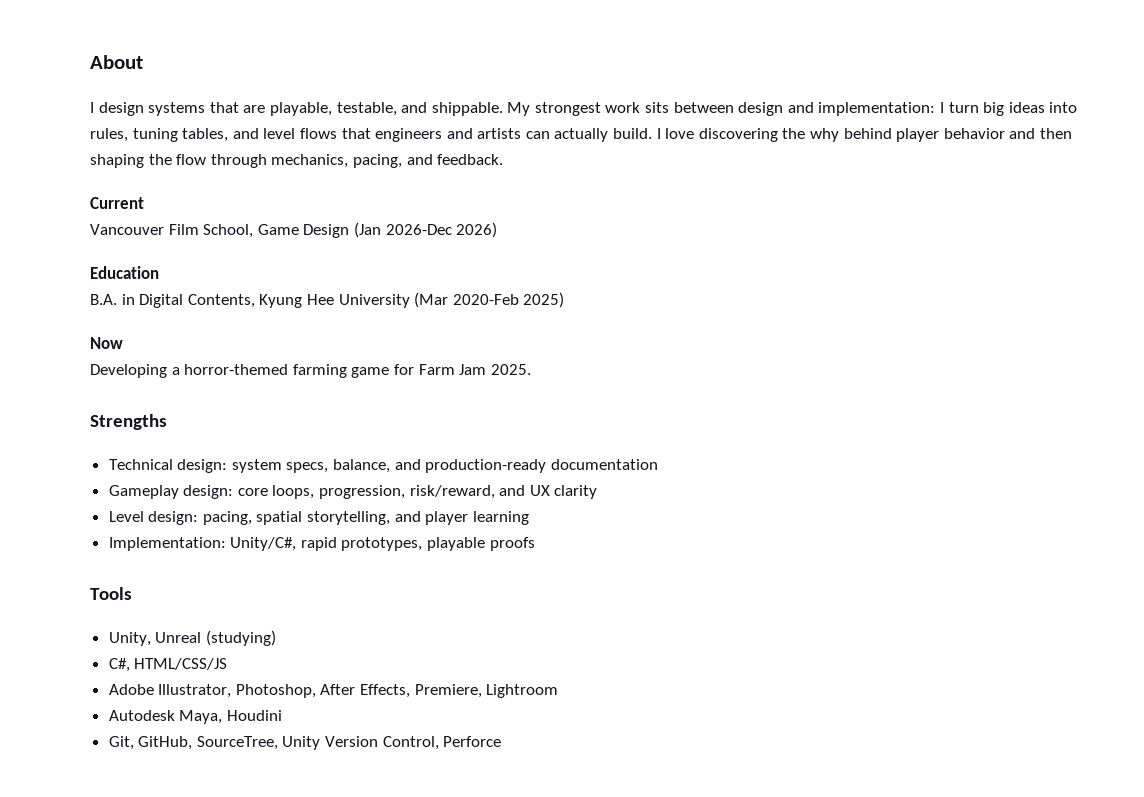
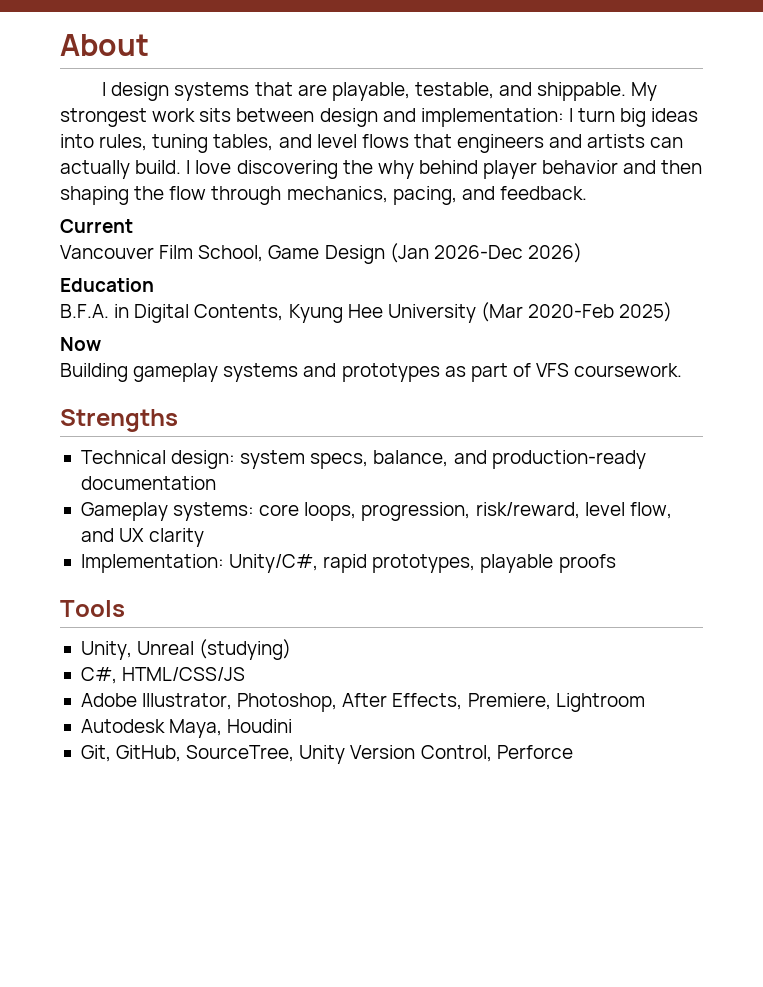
[90,294,117,305] B.A. -> [60,304,109,318] B.F.A.
[90,364,531,378] Developing a horror-themed farming game for Farm Jam 2025. -> [60,363,683,382] Building gameplay systems and prototypes as part of VFS coursework.
[183,485,234,499] design: -> [173,502,255,521] systems:
(495, 492) none -> [584,502,672,519] level flow,
[108,511,529,525] // Level design: pacing, spatial storytelling, and player learning -> (205, 537) none

